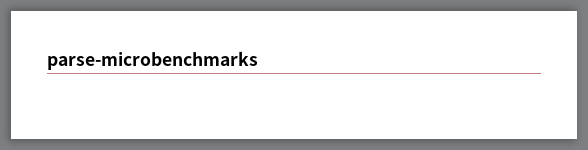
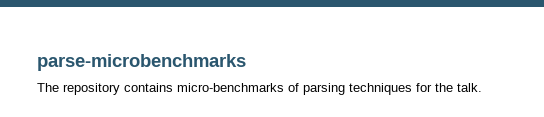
(258, 60) none -> [37,83,482,95] // The repository contains micro-benchmarks of parsing techniques for the talk.

